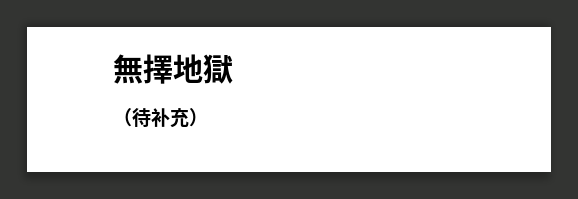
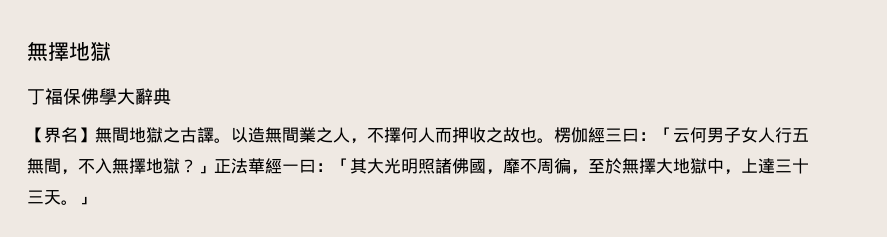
[113,108,208,128] （待补充） -> [27,88,171,105] [27,127,809,144] [27,158,809,175] [27,190,95,205] 丁福保佛學大辭典 // 【界名】無間地獄之古譯。以造無間業之人，不擇何人而押收之故也。楞伽經三曰：「云何男子女人行五無間，不入無擇地獄？」正法華經一曰：「其大光明照諸佛國，靡不周徧，至於無擇大地獄中，上達三十三天。」

